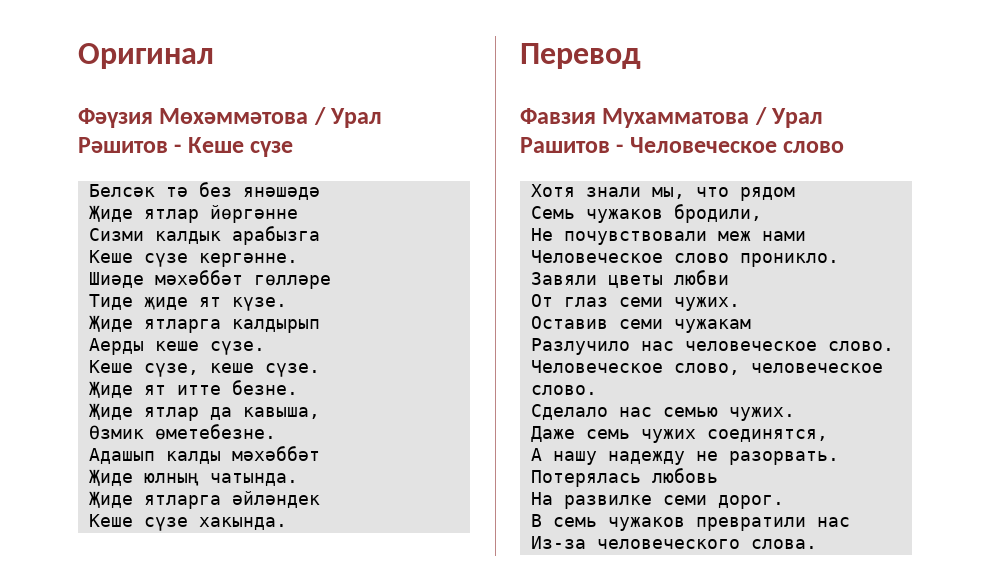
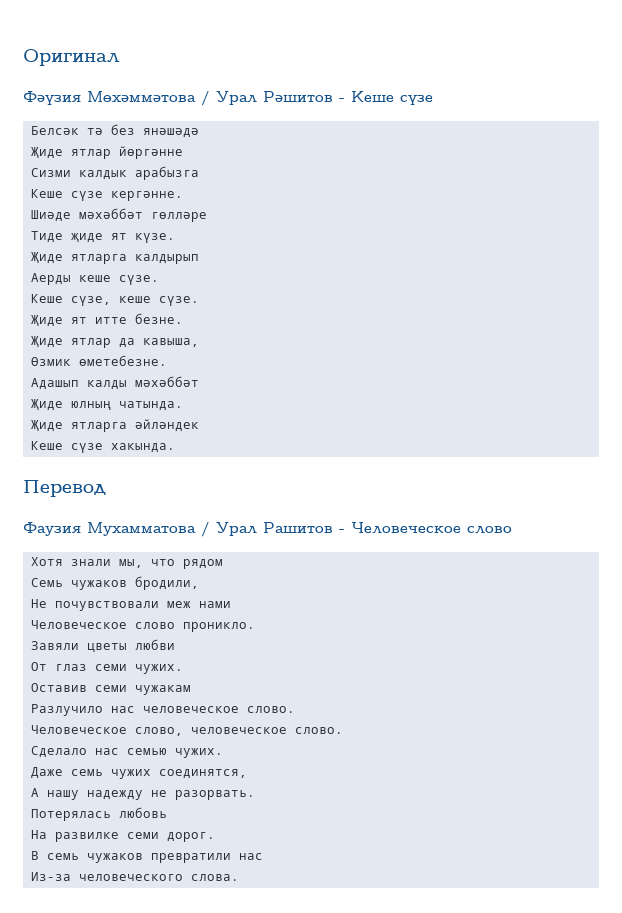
[520,108,596,124] Фавзия -> [23,522,81,536] Фаузия

